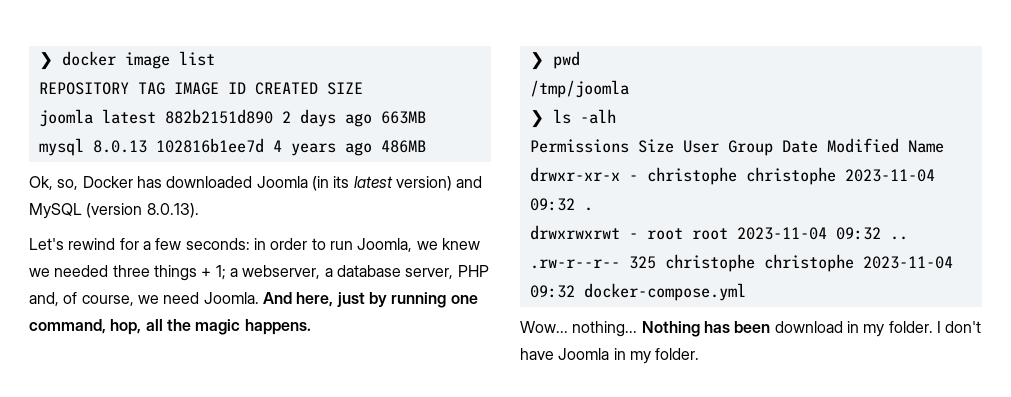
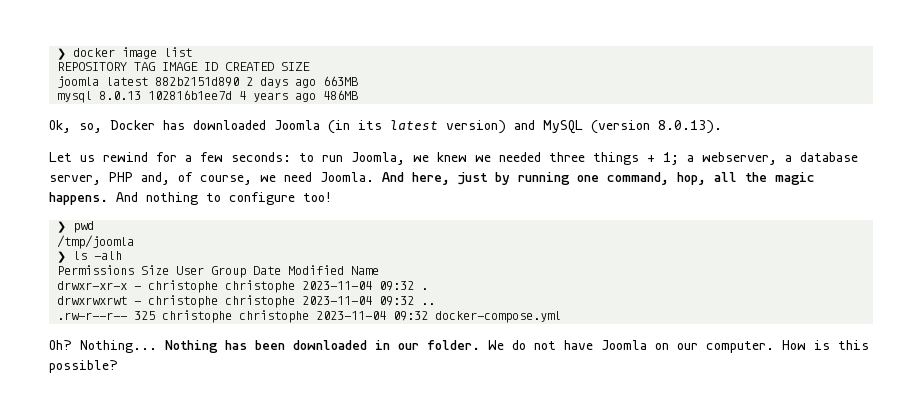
[29,238,64,250] Let's -> [49,152,95,162] Let us
[253,238,308,250] in order -> (291, 157) none
(311, 327) none -> [116,192,332,205] And nothing to configure too!
[646,228,728,240] root root -> [148,295,296,308] christophe christophe
[520,321,638,337] Wow... nothing... -> [49,340,157,353] Oh? Nothing...
[774,321,982,337] [520,348,700,364] download in my folder. I don't have Joomla in my folder. -> [293,340,869,353] [49,360,118,373] downloaded in our folder. We do not have Joomla on our computer. How is this possible?

